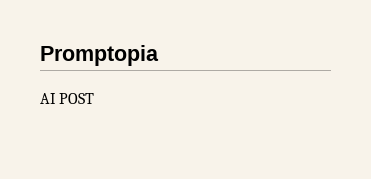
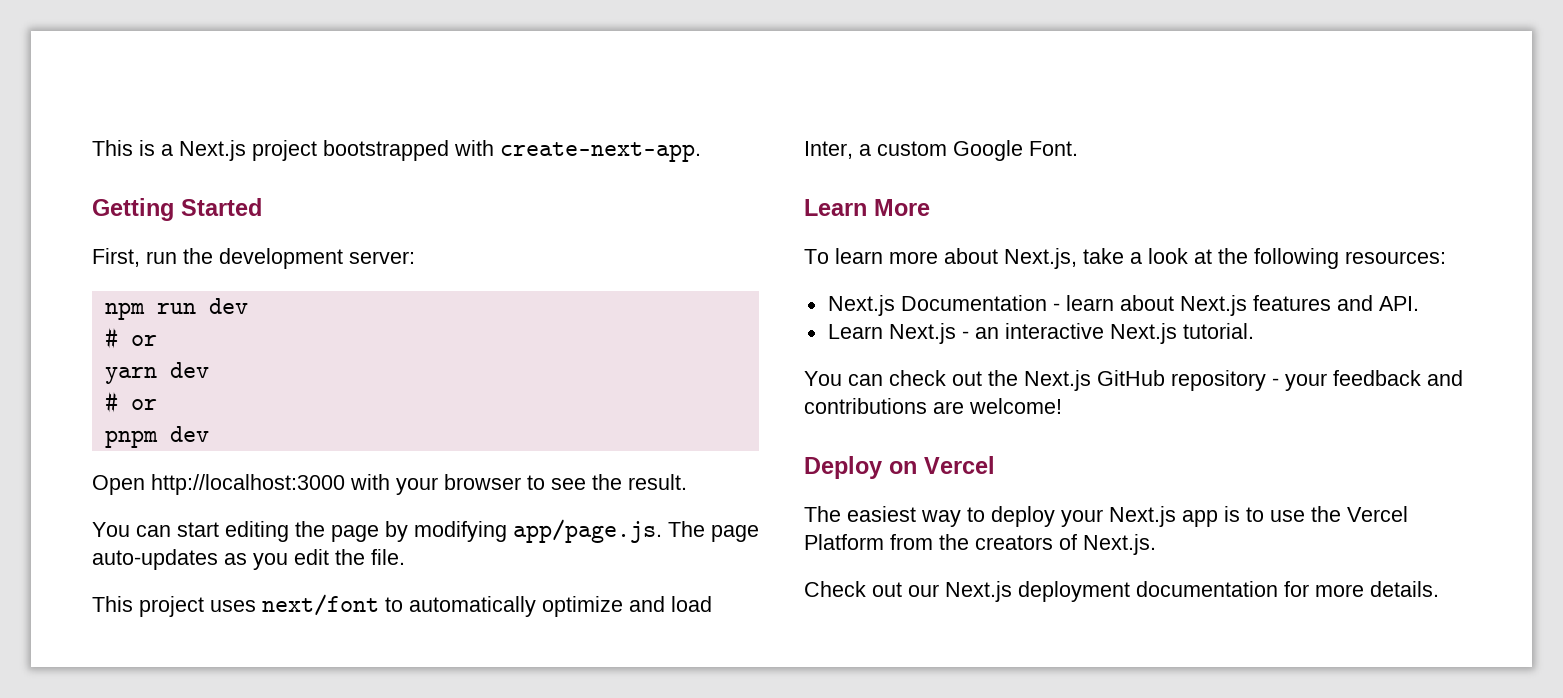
[40,45,159,66] [40,93,95,104] Promptopia // AI POST -> [92,140,701,162] [92,198,262,221] [92,248,415,269] [104,298,248,320] [104,327,157,349] [104,362,209,384] [104,391,157,413] [104,426,209,448] [92,474,687,495] [92,519,759,543] [92,549,405,570] [92,594,712,617] [804,140,1078,161] [804,199,930,216] [804,248,1446,269] [827,295,1419,316] [827,323,1254,344] [804,370,1463,391] [804,398,1062,414] [804,456,995,479] [804,506,1408,527] [804,534,1156,555] [804,581,1439,602] This is a Next.js project bootstrapped with create-next-app. // Getting Started // First, run the development server: // npm run dev // # or // yarn dev // # or // pnpm dev // Open http://localhost:3000 with your browser to see the result. // You can start editing the page by modifying app/page.js. The page auto-updates as you edit the file. // This project uses next/font to automatically optimize and load Inter, a custom Google Font. // Learn More // To learn more about Next.js, take a look at the following resources: // Next.js Documentation - learn about Next.js features and API. // Learn Next.js - an interactive Next.js tutorial. // You can check out the Next.js GitHub repository - your feedback and contributions are welcome! // Deploy on Vercel // The easiest way to deploy your Next.js app is to use the Vercel Platform from the creators of Next.js. // Check out our Next.js deployment documentation for more details.

